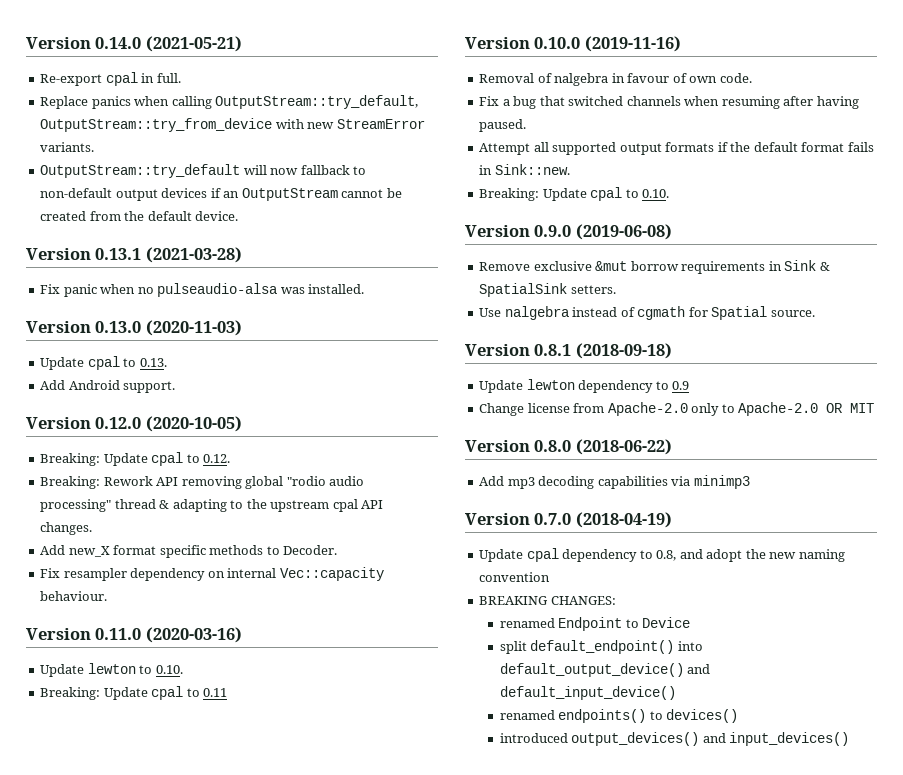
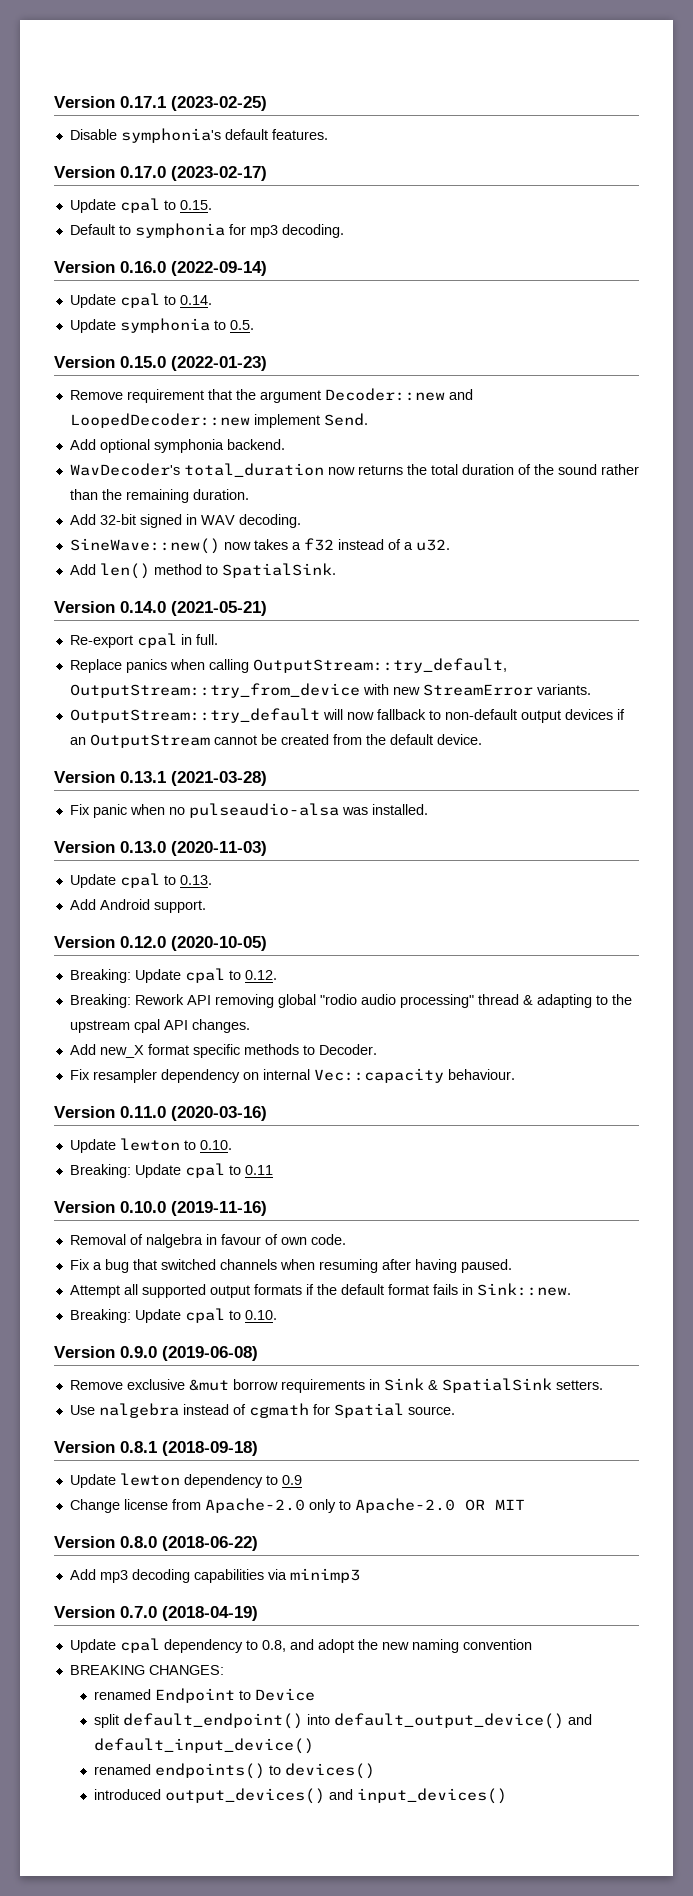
[26,37,91,49] Version -> [54,96,267,111] [69,128,328,143] [54,166,267,181] [69,198,212,213] [69,223,344,238] [54,261,267,276] [69,293,212,308] [69,318,254,333] [54,356,267,371] [69,388,473,403] [69,413,368,428] [69,439,285,453] [69,463,639,477] [69,489,249,503] [69,514,301,528] [69,538,450,554] [69,563,336,579] [54,601,115,613] Version 0.17.1 (2023-02-25) // Disable symphonia's default features. // Version 0.17.0 (2023-02-17) // Update cpal to 0.15. // Default to symphonia for mp3 decoding. // Version 0.16.0 (2022-09-14) // Update cpal to 0.14. // Update symphonia to 0.5. // Version 0.15.0 (2022-01-23) // Remove requirement that the argument Decoder::new and LoopedDecoder::new implement Send. // Add optional symphonia backend. // WavDecoder's total_duration now returns the total duration of the sound rather than the remaining duration. // Add 32-bit signed in WAV decoding. // SineWave::new() now takes a f32 instead of a u32. // Add len() method to SpatialSink. // Version

